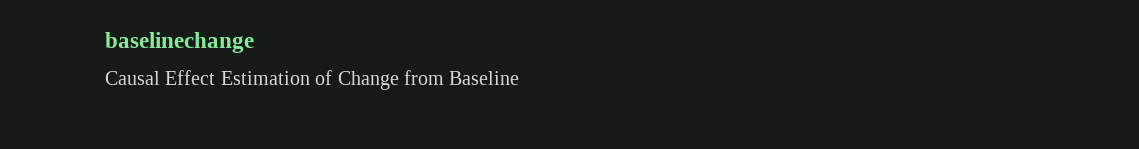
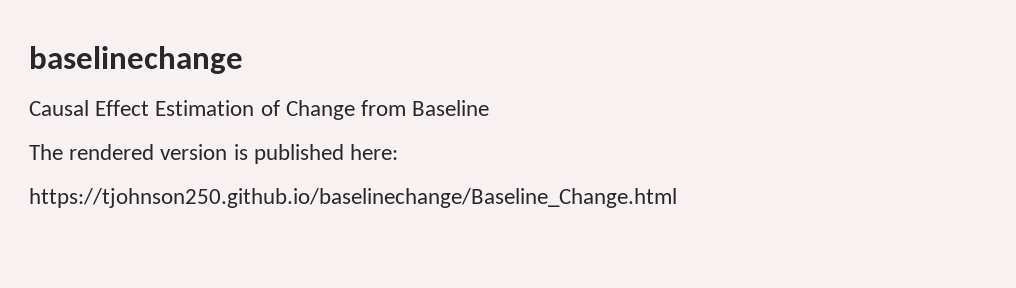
(520, 78) none -> [29,144,399,164] [29,188,677,208] // The rendered version is published here: // https://tjohnson250.github.io/baselinechange/Baseline_Change.html

